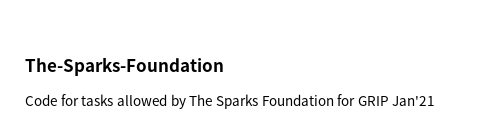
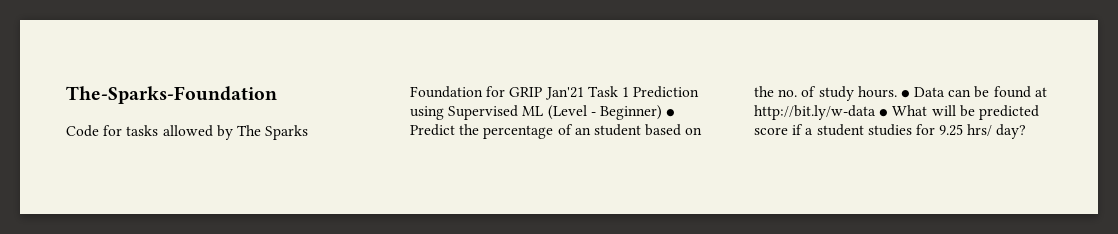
(436, 101) none -> [587,86,700,98] [410,105,676,120] [410,124,703,139] [754,86,1047,101] [754,105,1039,120] [754,124,1027,139] Task 1 Prediction using Supervised ML (Level - Beginner) ● Predict the percentage of an student based on the no. of study hours. ● Data can be found at http://bit.ly/w-data ● What will be predicted score if a student studies for 9.25 hrs/ day?

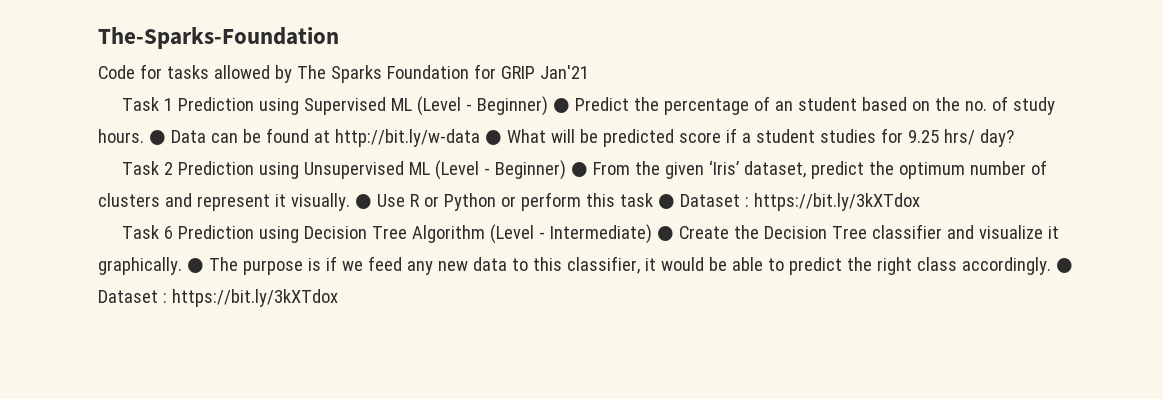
(584, 93) none -> (589, 72) //
(1027, 131) none -> [122,160,1047,180] [98,192,920,211] [122,224,1059,244] [98,256,1073,275] [98,289,338,307] // Task 2 Prediction using Unsupervised ML (Level - Beginner) ● From the given ‘Iris’ dataset, predict the optimum number of clusters and represent it visually. ● Use R or Python or perform this task ● Dataset : https://bit.ly/3kXTdox // Task 6 Prediction using Decision Tree Algorithm (Level - Intermediate) ● Create the Decision Tree classifier and visualize it graphically. ● The purpose is if we feed any new data to this classifier, it would be able to predict the right class accordingly. ● Dataset : https://bit.ly/3kXTdox

